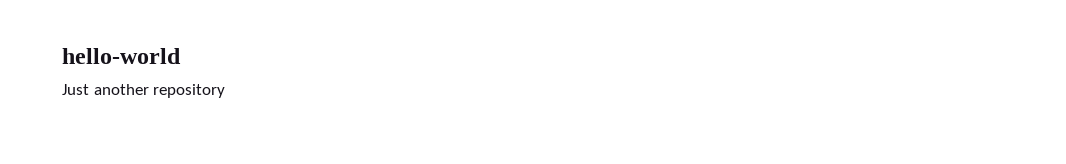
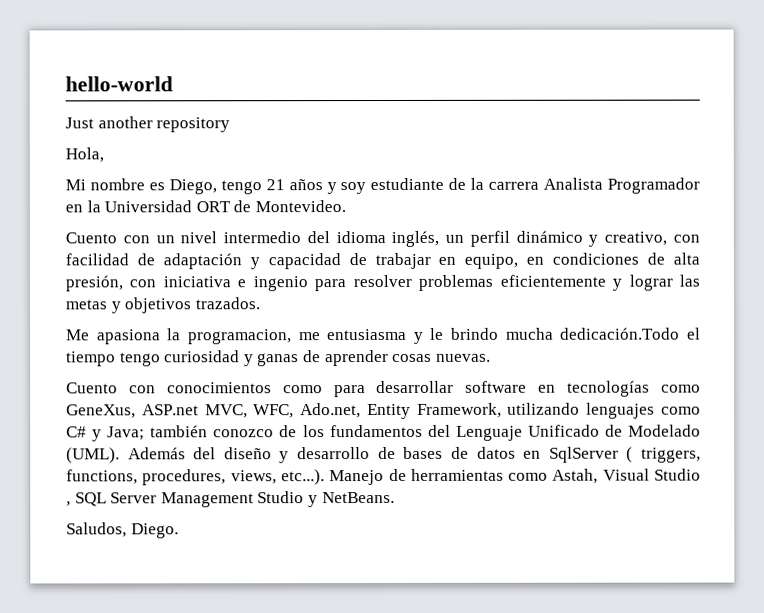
(226, 91) none -> [65,147,104,163] [65,177,701,195] [65,200,346,213] [65,230,700,247] [65,252,700,270] [65,274,700,292] [65,297,261,314] [66,327,701,345] [66,349,491,367] [66,380,701,398] [66,402,701,420] [66,424,701,442] [66,446,701,464] [66,468,701,486] [66,491,395,508] [66,522,179,539] // Hola, // Mi nombre es Diego, tengo 21 años y soy estudiante de la carrera Analista Programador en la Universidad ORT de Montevideo. // Cuento con un nivel intermedio del idioma inglés, un perfil dinámico y creativo, con facilidad de adaptación y capacidad de trabajar en equipo, en condiciones de alta presión, con iniciativa e ingenio para resolver problemas eficientemente y lograr las metas y objetivos trazados. // Me apasiona la programacion, me entusiasma y le brindo mucha dedicación.Todo el tiempo tengo curiosidad y ganas de aprender cosas nuevas. // Cuento con conocimientos como para desarrollar software en tecnologías como GeneXus, ASP.net MVC, WFC, Ado.net, Entity Framework, utilizando lenguajes como C# y Java; también conozco de los fundamentos del Lenguaje Unificado de Modelado (UML). Además del diseño y desarrollo de bases de datos en SqlServer ( triggers, functions, procedures, views, etc...). Manejo de herramientas como Astah, Visual Studio , SQL Server Management Studio y NetBeans. // Saludos, Diego.

